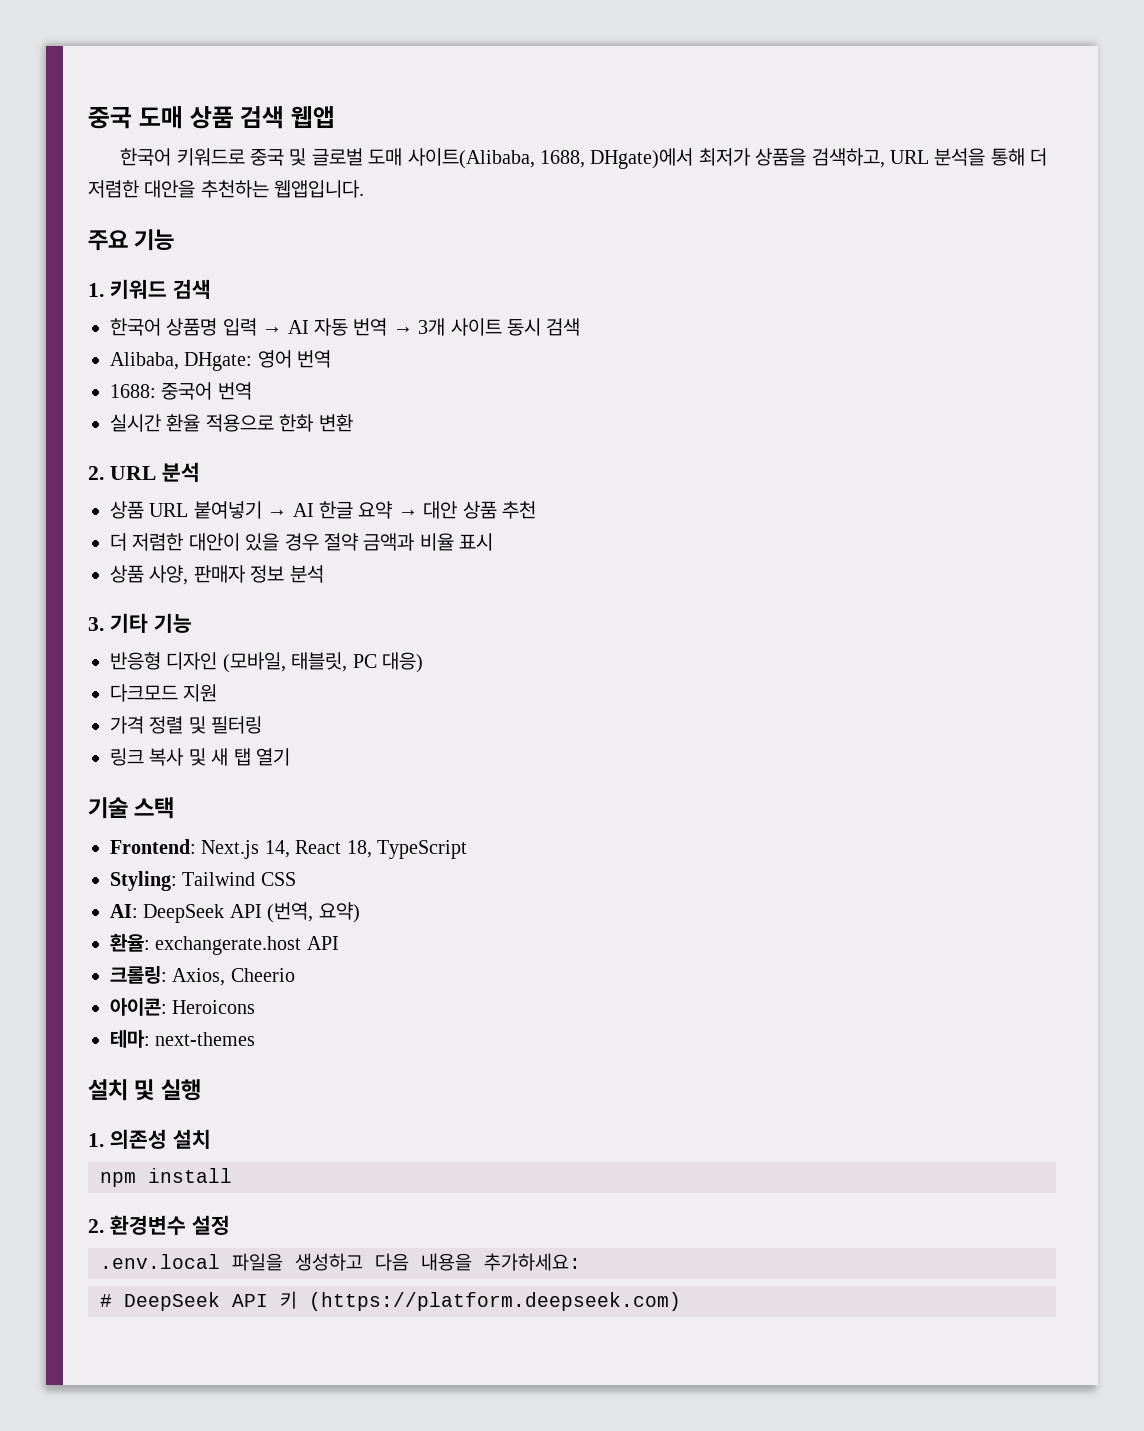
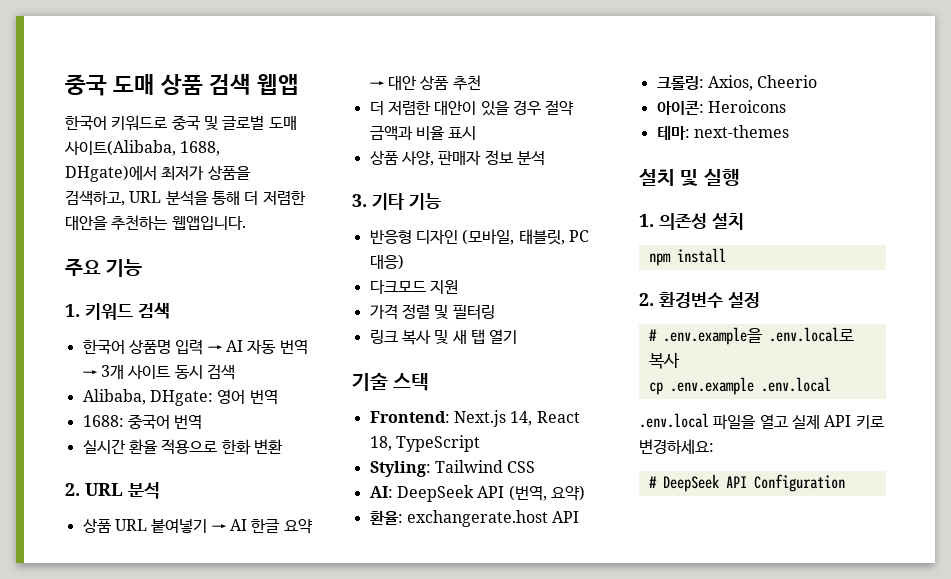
[100,1253,581,1271] .env.local 파일을 생성하고 다음 내용을 추가하세요: -> [648,327,854,345] [648,352,680,369] [648,377,831,395] [639,413,884,430] [639,439,714,454] # .env.example을 .env.local로 복사 // cp .env.example .env.local // .env.local 파일을 열고 실제 API 키로 변경하세요:
[280,1291,681,1311] 키 (https://platform.deepseek.com) -> [753,474,845,492] Configuration

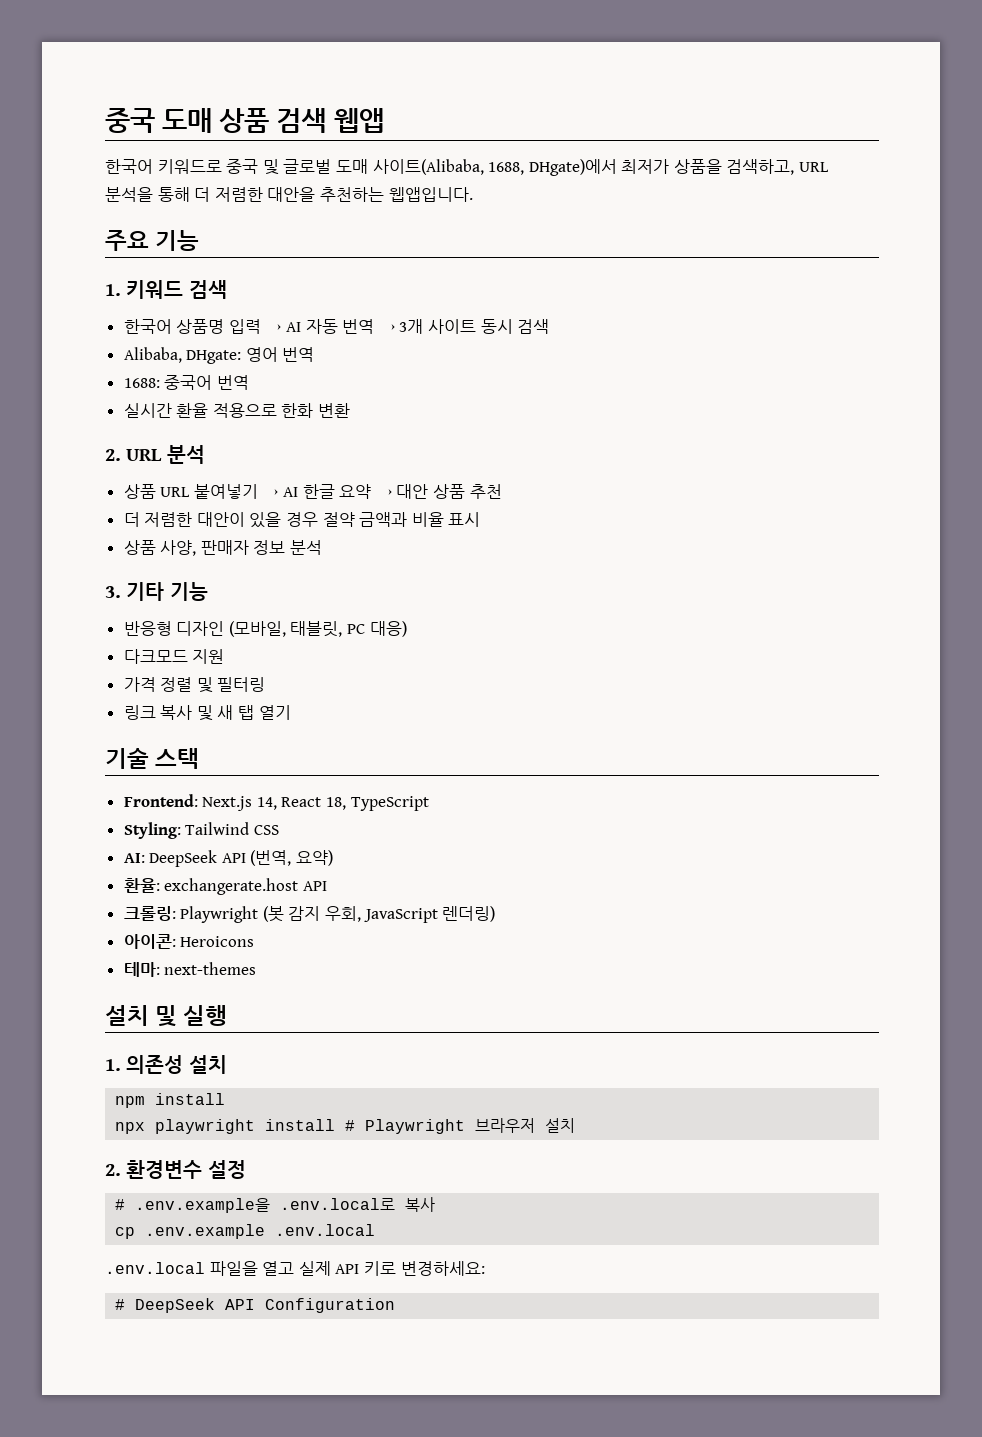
[707,75,818,91] Axios, Cheerio -> [180,906,496,923] Playwright (봇 감지 우회, JavaScript 렌더링)
(726, 255) none -> [115,1118,576,1134] // npx playwright install # Playwright 브라우저 설치

